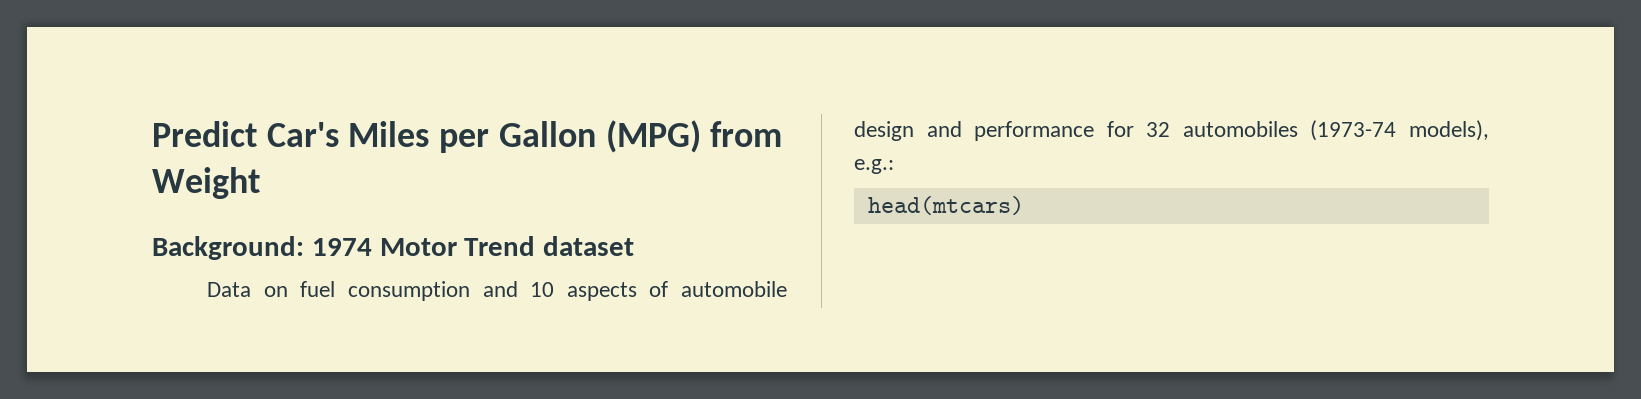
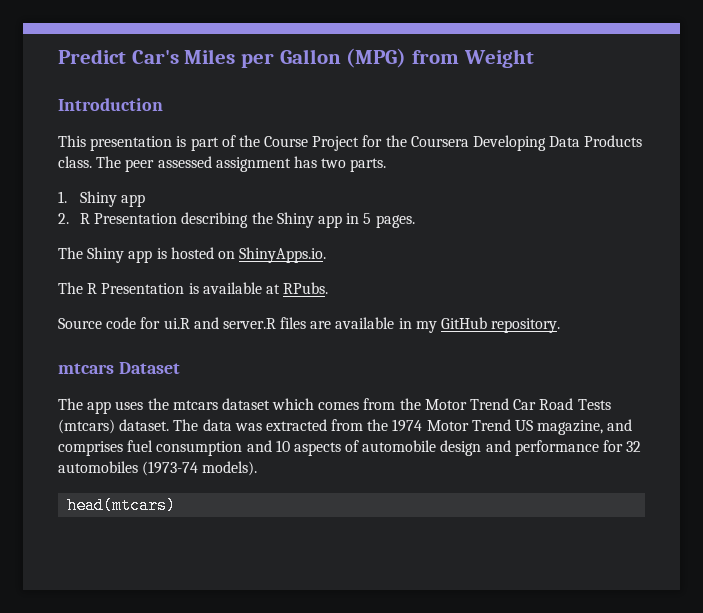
[152,236,635,260] [207,282,288,297] Background: 1974 Motor Trend dataset // Data on -> [58,98,163,111] [58,135,643,151] [58,156,387,172] [58,191,146,207] [58,212,415,228] [58,247,327,263] [58,282,329,294] [58,317,561,333] [58,362,180,374] [58,398,611,414] [58,419,633,435] [58,441,123,456] Introduction // This presentation is part of the Course Project for the Coursera Developing Data Products class. The peer assessed assignment has two parts. // 1. Shiny app // 2. R Presentation describing the Shiny app in 5 pages. // The Shiny app is hosted on ShinyApps.io. // The R Presentation is available at RPubs. // Source code for ui.R and server.R files are available in my GitHub repository. // mtcars Dataset // The app uses the mtcars dataset which comes from the Motor Trend Car Road Tests (mtcars) dataset. The data was extracted from the 1974 Motor Trend US magazine, and comprises
[1409,120,1489,141] [854,159,894,174] models), e.g.: -> [202,461,258,476] models).

